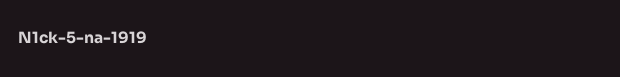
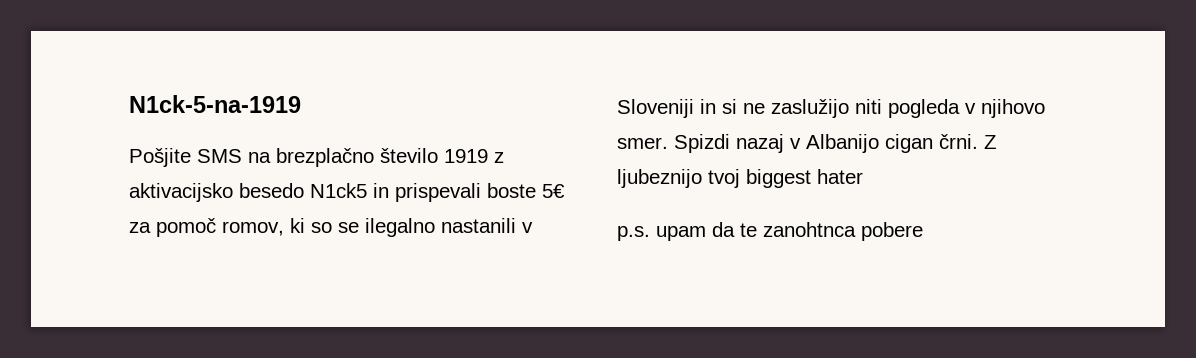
(147, 37) none -> [129,148,504,167] [129,183,565,202] [129,218,533,237] [617,99,1045,118] [617,134,997,153] [617,169,863,188] [617,222,923,241] // Pošjite SMS na brezplačno število 1919 z aktivacijsko besedo N1ck5 in prispevali boste 5€ za pomoč romov, ki so se ilegalno nastanili v Sloveniji in si ne zaslužijo niti pogleda v njihovo smer. Spizdi nazaj v Albanijo cigan črni. Z ljubeznijo tvoj biggest hater // p.s. upam da te zanohtnca pobere

